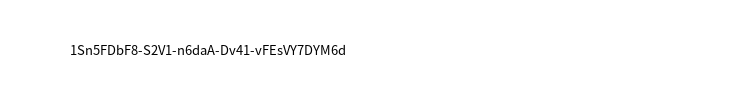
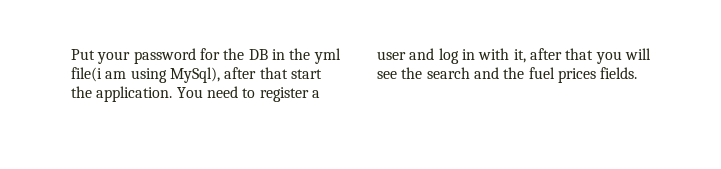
[70,44,346,55] 1Sn5FDbF8-S2V1-n6daA-Dv41-vFEsVY7DYM6d -> [71,48,341,64] [71,67,322,83] [71,86,320,102] [377,48,651,64] [377,67,638,83] Put your password for the DB in the yml file(i am using MySql), after that start the application. You need to register a user and log in with it, after that you will see the search and the fuel prices fields.

